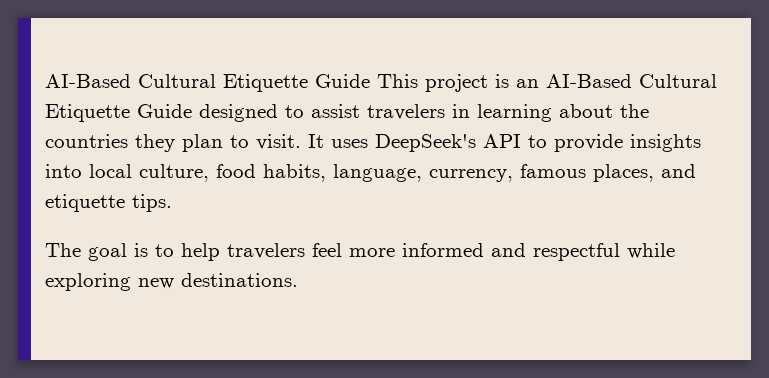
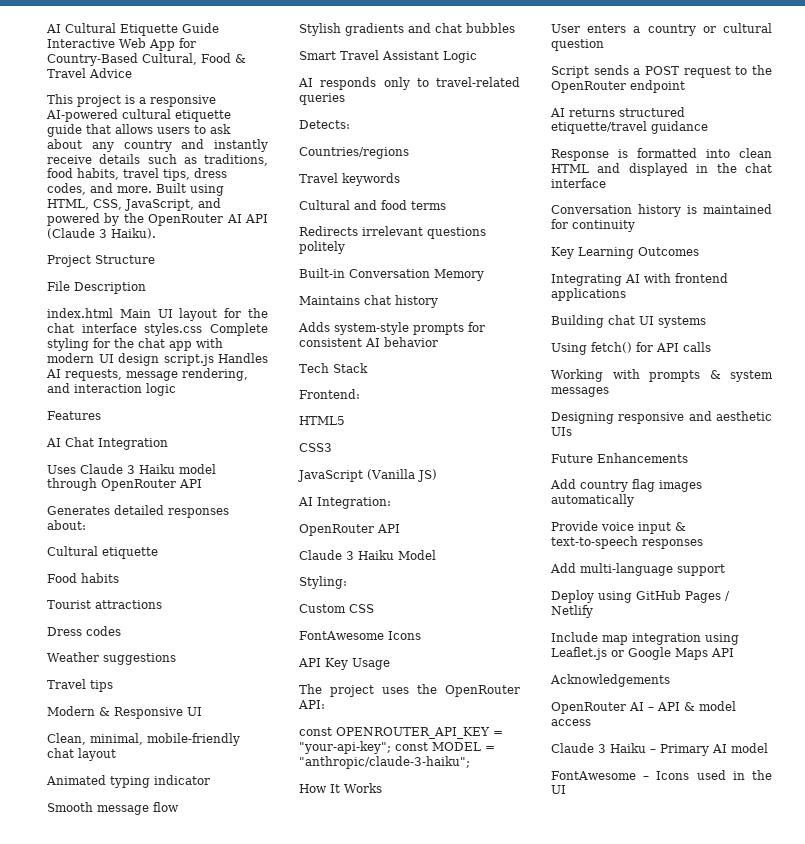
[45,74,717,92] [45,104,649,122] [45,134,701,152] [45,164,696,182] [45,194,172,212] [45,243,675,261] [45,273,298,291] AI-Based Cultural Etiquette Guide This project is an AI-Based Cultural Etiquette Guide designed to assist travelers in learning about the countries they plan to visit. It uses DeepSeek's API to provide insights into local culture, food habits, language, currency, famous places, and etiquette tips. // The goal is to help travelers feel more informed and respectful while exploring new destinations. -> [46,23,219,36] [47,38,196,51] [47,53,246,66] [47,68,132,78] [47,94,216,107] [46,109,231,122] [47,124,231,137] [47,139,268,152] [47,154,268,166] [47,168,227,181] [47,183,224,196] [47,198,221,211] [47,213,268,226] [47,228,156,239] [47,255,155,267] [47,281,146,294] [47,308,268,321] [47,323,268,336] [47,338,223,351] [47,353,268,366] [46,368,248,381] [47,383,176,396] [47,411,101,420] [46,437,168,450] [47,464,216,474] [47,478,202,491] [47,505,229,518] [47,520,86,530] [47,546,158,559] [47,573,119,583] [47,600,162,609] [47,626,121,636] [47,652,176,665] [47,679,113,692] [47,706,202,719] [47,733,240,746] [47,748,116,761] [46,775,210,788] [47,802,179,815] [299,23,515,36] [299,50,477,63] [298,77,520,90] [299,93,345,105] [299,120,350,129] [299,147,409,159] [299,173,400,186] [299,200,446,210] [299,226,486,239] [299,241,345,254] [299,268,484,281] [299,295,438,308] [298,322,485,335] [299,337,438,347] [299,363,368,373] [299,389,360,399] [299,416,345,425] [299,443,332,452] [297,469,437,482] [298,497,391,509] [299,524,400,536] [299,550,436,560] [299,576,347,589] [299,604,374,613] [299,631,421,640] [298,658,390,670] [299,684,520,697] [298,700,325,709] [299,727,503,739] [299,741,495,754] [299,756,470,769] [299,783,382,793] [551,23,772,36] [551,39,604,51] [551,65,772,78] [551,80,685,93] [550,107,685,117] [551,121,708,134] [551,148,772,161] [551,163,772,176] [551,178,606,188] [551,204,772,217] [551,219,635,232] [551,247,699,259] [551,273,728,286] [551,288,626,301] [551,315,706,328] [551,342,711,355] [551,369,773,382] [551,387,609,397] [551,411,772,424] [551,427,572,436] [551,453,688,463] [550,479,702,492] [551,494,634,507] [551,521,686,534] [551,536,703,549] [550,563,725,576] [551,590,730,603] [551,605,593,618] [551,632,739,645] [551,647,734,660] [550,674,670,687] [551,701,736,714] [551,719,591,726] [551,743,768,756] [551,770,772,780] [551,785,566,794] AI Cultural Etiquette Guide Interactive Web App for Country-Based Cultural, Food & Travel Advice // This project is a responsive AI-powered cultural etiquette guide that allows users to ask about any country and instantly receive details such as traditions, food habits, travel tips, dress codes, and more. Built using HTML, CSS, JavaScript, and powered by the OpenRouter AI API (Claude 3 Haiku). // Project Structure // File Description // index.html Main UI layout for the chat interface styles.css Complete styling for the chat app with modern UI design script.js Handles AI requests, message rendering, and interaction logic // Features // AI Chat Integration // Uses Claude 3 Haiku model through OpenRouter API // Generates detailed responses about: // Cultural etiquette // Food habits // Tourist attractions // Dress codes // Weather suggestions // Travel tips // Modern & Responsive UI // Clean, minimal, mobile-friendly chat layout // Animated typing indicator // Smooth message flow // Stylish gradients and chat bubbles // Smart Travel Assistant Logic // AI responds only to travel-related queries // Detects: // Countries/regions // Travel keywords // Cultural and food terms // Redirects irrelevant questions politely // Built-in Conversation Memory // Maintains chat history // Adds system-style prompts for consistent AI behavior // Tech Stack // Frontend: // HTML5 // CSS3 // JavaScript (Vanilla JS) // AI Integration: // OpenRouter API // Claude 3 Haiku Model // Styling: // Custom CSS // FontAwesome Icons // API Key Usage // The project uses the OpenRouter API: // const OPENROUTER_API_KEY = "your-api-key"; const MODEL = "anthropic/claude-3-haiku"; // How It Works // User enters a country or cultural question // Script sends a POST request to the OpenRouter endpoint // AI returns structured etiquette/travel guidance // Response is formatted into clean HTML and displayed in the chat interface // Conversation history is maintained for continuity // Key Learning Outcomes // Integrating AI with frontend applications // Building chat UI systems // Using fetch() for API calls // Working with prompts & system messages // Designing responsive and aesthetic UIs // Future Enhancements // Add country flag images automatically // Provide voice input & text-to-speech responses // Add multi-language support // Deploy using GitHub Pages / Netlify // Include map integration using Leaflet.js or Google Maps API // Acknowledgements // OpenRouter AI – API & model access // Claude 3 Haiku – Primary AI model // FontAwesome – Icons used in the UI

